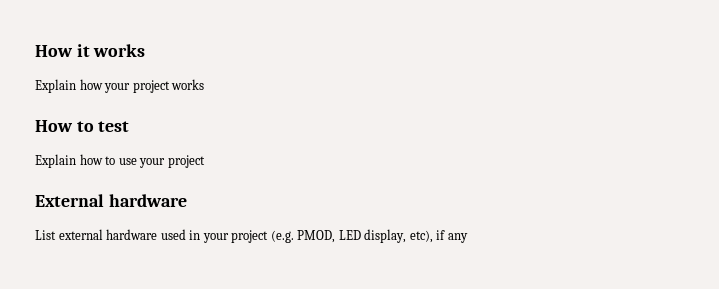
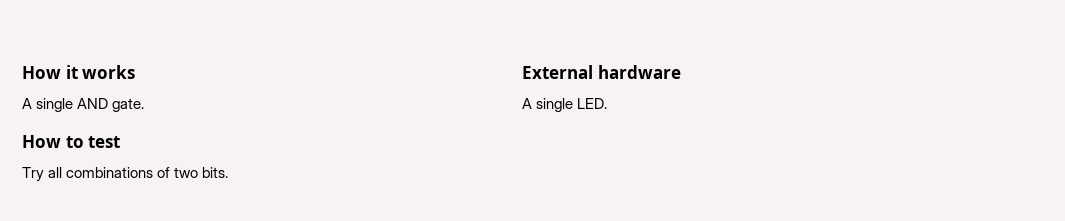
[35,79,205,93] [35,120,130,132] [35,154,205,168] [35,194,187,207] [35,229,468,243] Explain how your project works // How to test // Explain how to use your project // External hardware // List external hardware used in your project (e.g. PMOD, LED display, etc), if any -> [22,98,145,112] [22,135,121,148] [22,167,229,182] [522,65,681,79] [522,98,608,112] A single AND gate. // How to test // Try all combinations of two bits. // External hardware // A single LED.

